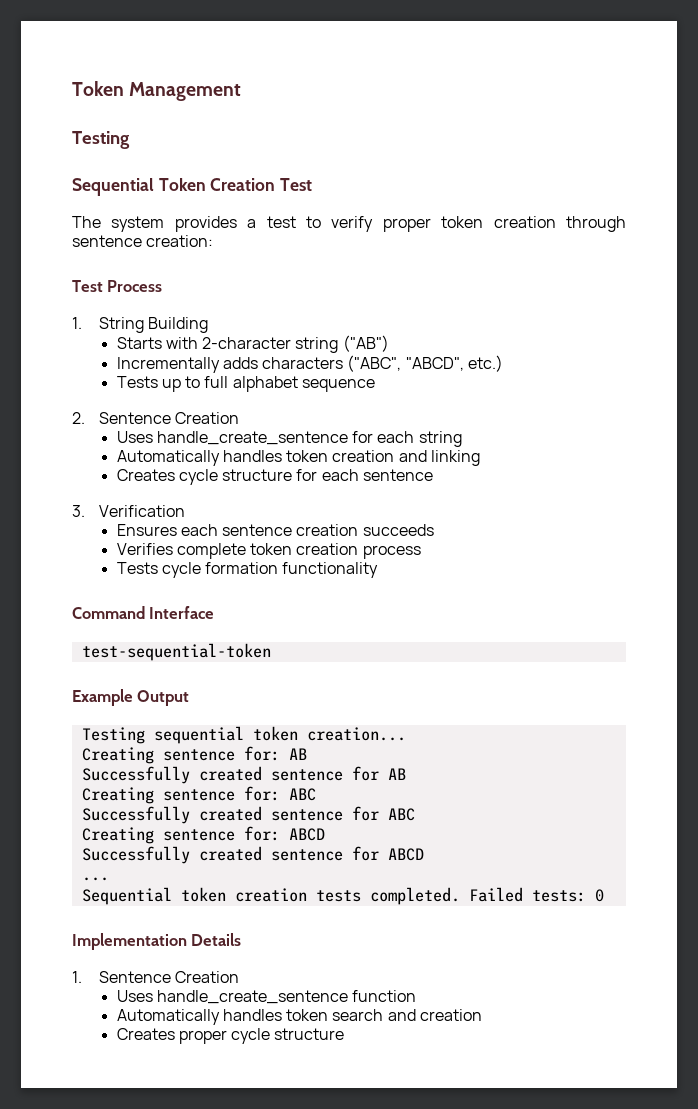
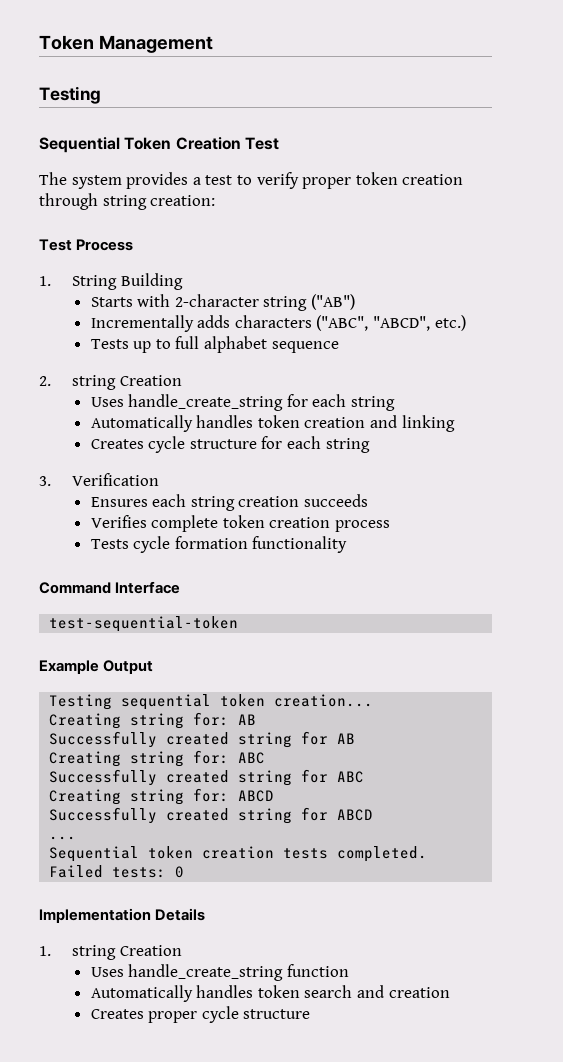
[72,235,142,247] sentence -> [102,195,147,210] string
[98,412,240,424] [116,431,348,445] Sentence Creation // Uses handle_create_sentence -> [72,375,182,390] [90,394,284,411] string Creation // Uses handle_create_string
[363,469,434,481] sentence -> [325,438,370,453] string
[222,524,293,536] sentence -> [190,496,235,511] string
[162,749,235,761] sentence -> [130,713,185,729] string
[270,769,343,781] sentence -> [238,732,293,748] string
[162,789,235,801] sentence -> [130,751,185,767] string
[270,809,343,821] sentence -> [238,770,293,786] string
[162,829,235,841] sentence -> [130,789,185,805] string
[270,849,343,861] sentence -> [238,808,293,824] string
[98,971,240,983] [116,990,348,1004] Sentence Creation // Uses handle_create_sentence -> [72,945,182,960] [90,964,284,981] string Creation // Uses handle_create_string

